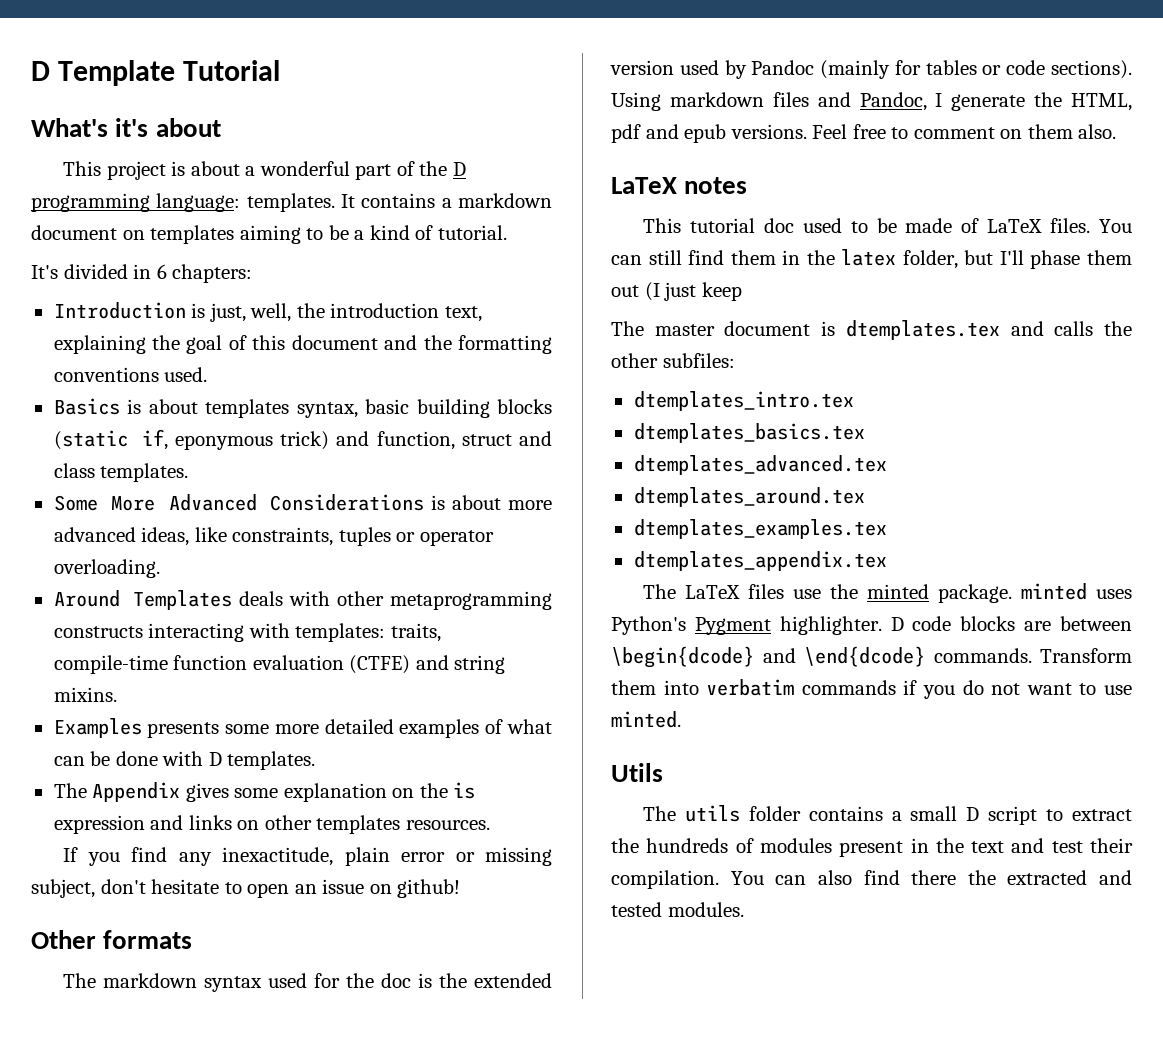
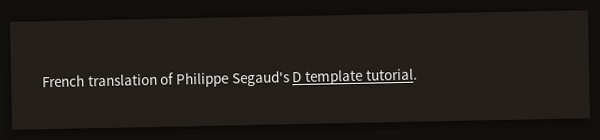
[31,60,281,86] [31,118,221,137] [63,161,466,180] [31,193,552,212] [31,225,507,244] [31,264,253,283] [53,302,482,322] [53,335,552,354] [53,367,208,382] [53,398,552,418] [53,429,552,450] [53,463,189,482] [53,494,552,511] [53,527,494,546] [53,559,160,578] [53,590,552,610] [53,623,441,642] [53,655,506,674] [53,687,117,702] [53,718,552,738] [53,751,316,770] [53,782,476,802] [53,815,490,834] [63,847,552,866] [31,879,461,898] [31,930,193,949] [63,973,552,992] [610,60,1132,79] [611,92,1132,111] [611,124,1117,143] [611,177,748,194] [643,218,1132,233] [611,249,1132,269] [611,282,742,301] [611,320,1132,340] [611,353,735,368] [633,391,854,411] [633,423,865,443] [633,455,887,475] [633,487,865,507] [633,519,887,539] [633,551,887,571] [643,583,1132,603] [611,616,1132,635] [611,646,1132,668] [611,679,1132,699] [611,711,681,728] [611,763,663,782] [643,805,1132,825] [611,838,1133,857] [611,870,1132,889] [611,902,744,917] D Template Tutorial // What's it's about // This project is about a wonderful part of the D programming language: templates. It contains a markdown document on templates aiming to be a kind of tutorial. // It's divided in 6 chapters: // Introduction is just, well, the introduction text, explaining the goal of this document and the formatting conventions used. // Basics is about templates syntax, basic building blocks (static if, eponymous trick) and function, struct and class templates. // Some More Advanced Considerations is about more advanced ideas, like constraints, tuples or operator overloading. // Around Templates deals with other metaprogramming constructs interacting with templates: traits, compile-time function evaluation (CTFE) and string mixins. // Examples presents some more detailed examples of what can be done with D templates. // The Appendix gives some explanation on the is expression and links on other templates resources. // If you find any inexactitude, plain error or missing subject, don't hesitate to open an issue on github! // Other formats // The markdown syntax used for the doc is the extended version used by Pandoc (mainly for tables or code sections). Using markdown files and Pandoc, I generate the HTML, pdf and epub versions. Feel free to comment on them also. // LaTeX notes // This tutorial doc used to be made of LaTeX files. You can still find them in the latex folder, but I'll phase them out (I just keep // The master document is dtemplates.tex and calls the other subfiles: // dtemplates_intro.tex // dtemplates_basics.tex // dtemplates_advanced.tex // dtemplates_around.tex // dtemplates_examples.tex // dtemplates_appendix.tex // The LaTeX files use the minted package. minted uses Python's Pygment highlighter. D code blocks are between \begin{dcode} and \end{dcode} commands. Transform them into verbatim commands if you do not want to use minted. // Utils // The utils folder contains a small D script to extract the hundreds of modules present in the text and test their compilation. You can also find there the extracted and tested modules. -> [42,68,418,88] French translation of Philippe Segaud's D template tutorial.

